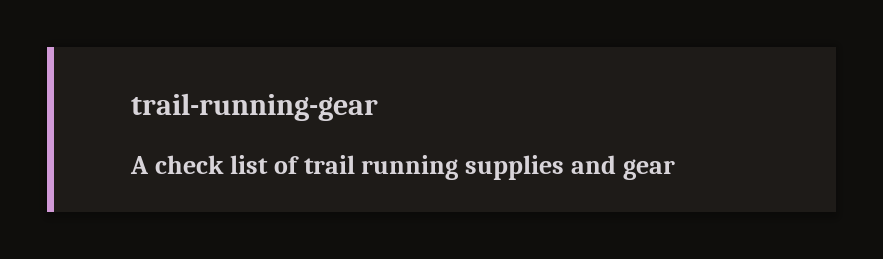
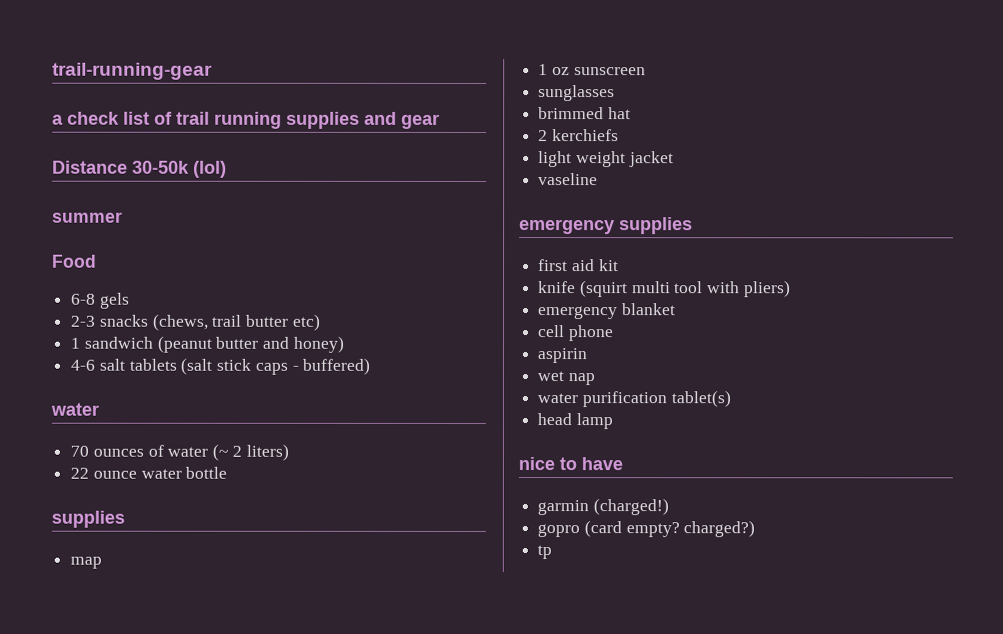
[130,156,149,174] A -> [52,114,64,125] a
(676, 169) none -> [52,160,227,178] [52,211,123,223] [52,254,97,268] [71,292,130,309] [70,313,321,331] [70,335,344,353] [70,357,371,375] [50,402,99,416] [70,443,289,461] [70,466,228,479] [51,510,125,528] [70,556,103,569] [538,64,646,76] [538,85,616,102] [538,107,631,120] [538,129,619,142] [538,151,674,168] [538,173,599,186] [519,217,693,235] [538,259,619,272] [538,280,791,298] [537,303,676,320] [537,325,613,342] [537,348,588,364] [537,371,595,386] [537,390,731,408] [537,413,613,430] [518,457,623,471] [537,498,669,516] [537,520,756,538] [537,545,553,560] // Distance 30-50k (lol) // summer // Food // 6-8 gels // 2-3 snacks (chews, trail butter etc) // 1 sandwich (peanut butter and honey) // 4-6 salt tablets (salt stick caps - buffered) // water // 70 ounces of water (~ 2 liters) // 22 ounce water bottle // supplies // map // 1 oz sunscreen // sunglasses // brimmed hat // 2 kerchiefs // light weight jacket // vaseline // emergency supplies // first aid kit // knife (squirt multi tool with pliers) // emergency blanket // cell phone // aspirin // wet nap // water purification tablet(s) // head lamp // nice to have // garmin (charged!) // gopro (card empty? charged?) // tp

